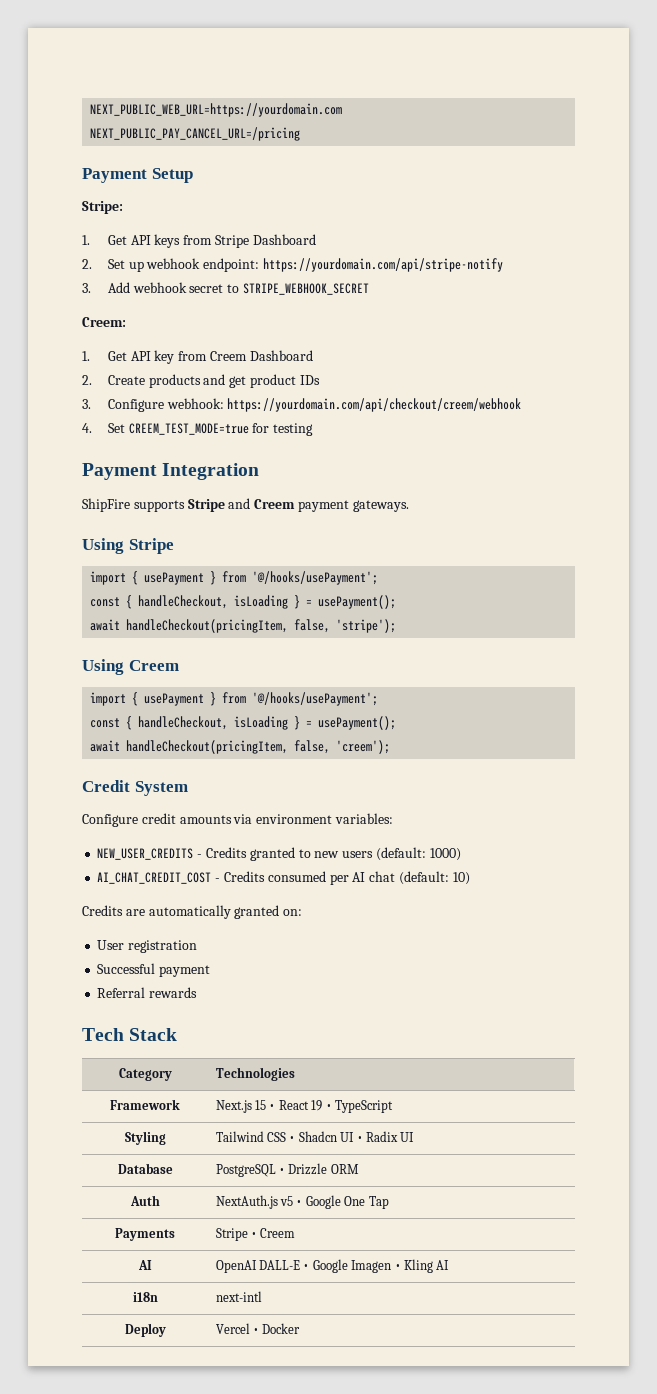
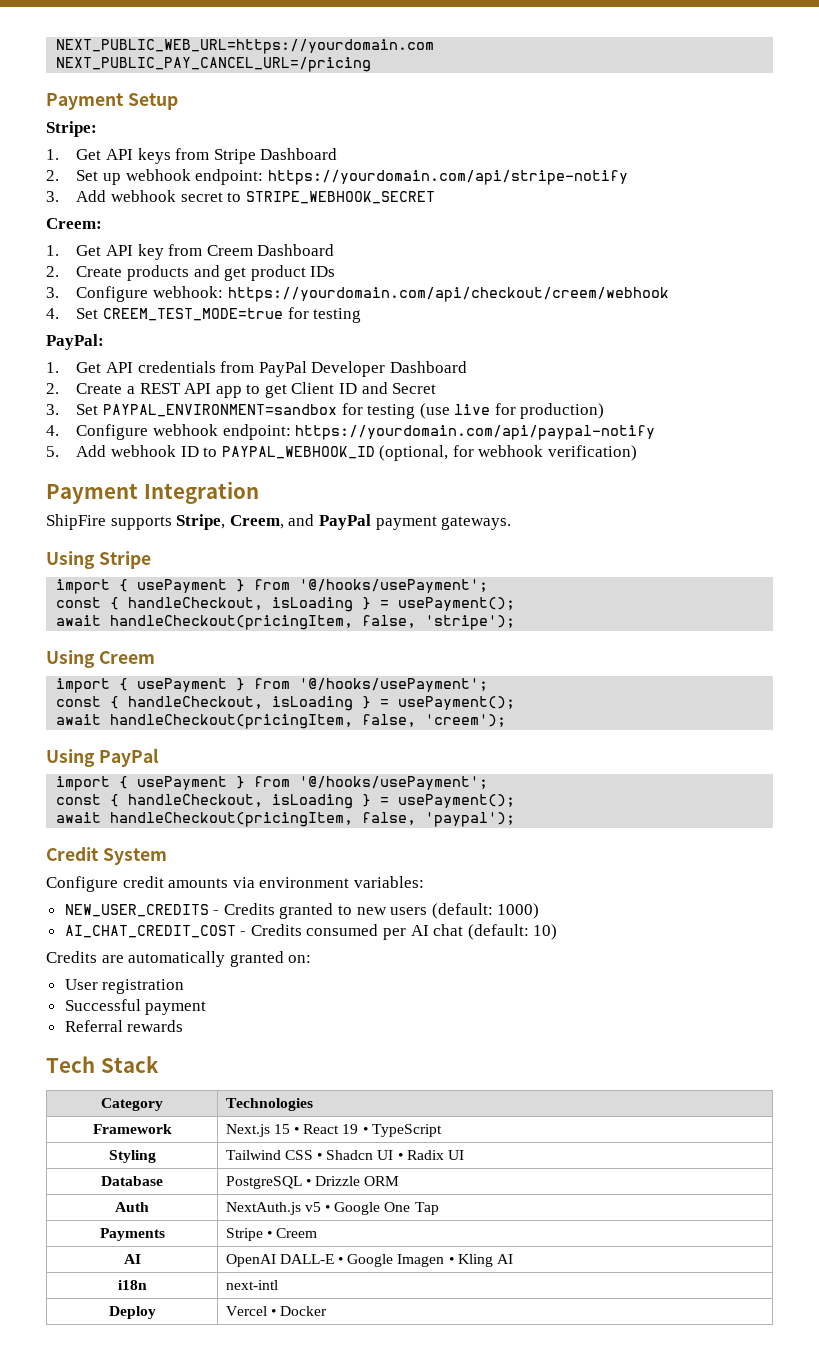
(314, 429) none -> [46,334,104,350] [46,361,467,377] [46,382,437,398] [46,403,605,419] [46,424,656,440] [46,445,638,461] // PayPal: // 1. Get API credentials from PayPal Developer Dashboard // 2. Create a REST API app to get Client ID and Secret // 3. Set PAYPAL_ENVIRONMENT=sandbox for testing (use live for production) // 4. Configure webhook endpoint: https://yourdomain.com/api/paypal-notify // 5. Add webhook ID to PAYPAL_WEBHOOK_ID (optional, for webhook verification)
[187,498,296,512] Stripe and Creem -> [176,514,371,530] Stripe, Creem, and PayPal
(391, 747) none -> [46,748,159,767] [56,776,489,791] [56,794,516,809] [56,812,516,827] // Using PayPal // import { usePayment } from '@/hooks/usePayment'; // const { handleCheckout, isLoading } = usePayment(); // await handleCheckout(pricingItem, false, 'paypal');

